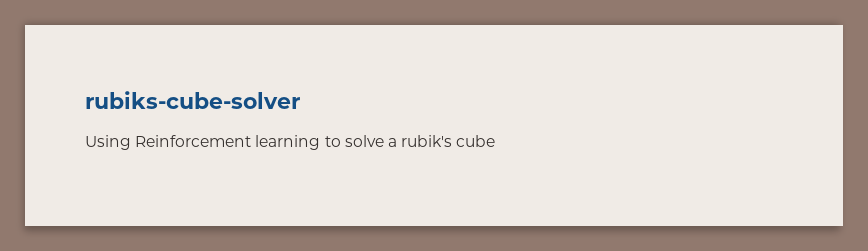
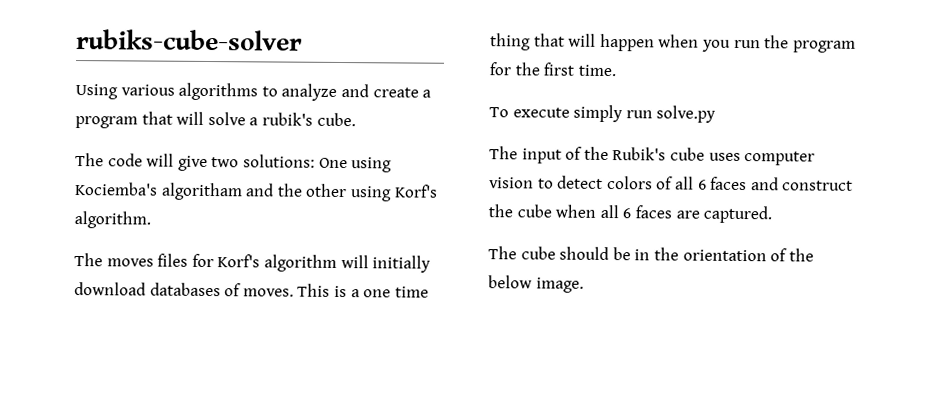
[135,135,496,150] Reinforcement learning to solve a rubik's cube -> [120,82,432,101] [75,111,356,129] [75,153,393,173] [75,182,438,202] [74,211,151,229] [74,253,432,273] [74,282,429,298] [490,33,856,53] [489,62,616,77] [489,104,717,123] [489,146,816,166] [489,175,854,191] [488,204,773,224] [488,246,814,262] [488,275,584,293] various algorithms to analyze and create a program that will solve a rubik's cube. // The code will give two solutions: One using Kociemba's algoritham and the other using Korf's algorithm. // The moves files for Korf's algorithm will initially download databases of moves. This is a one time thing that will happen when you run the program for the first time. // To execute simply run solve.py // The input of the Rubik's cube uses computer vision to detect colors of all 6 faces and construct the cube when all 6 faces are captured. // The cube should be in the orientation of the below image.

